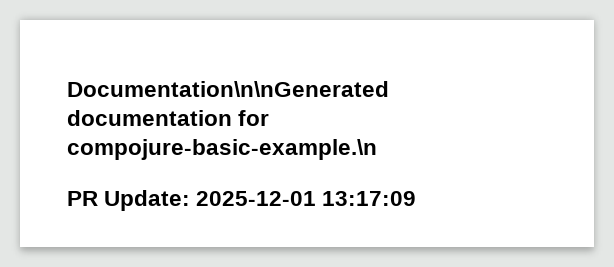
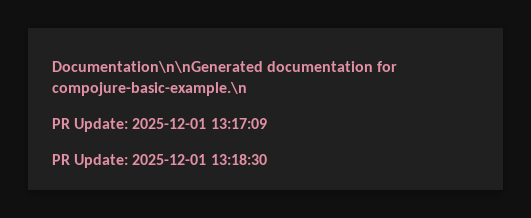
(417, 198) none -> [52,154,267,168] // PR Update: 2025-12-01 13:18:30

